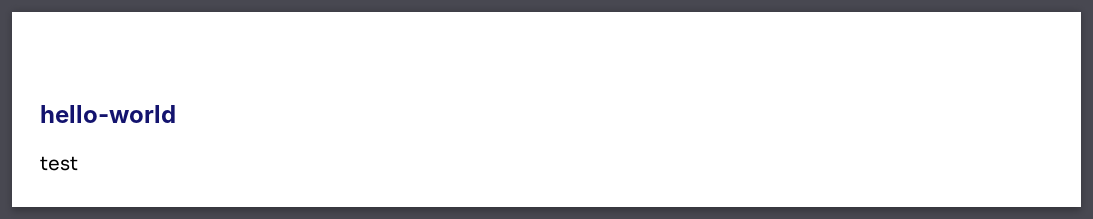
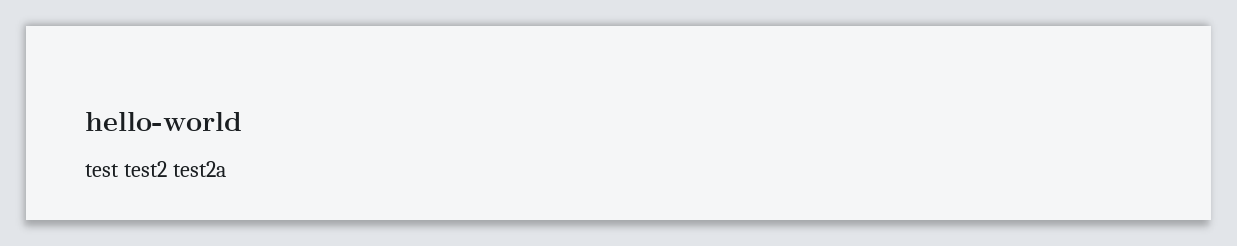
(78, 163) none -> [123,161,226,177] test2 test2a

